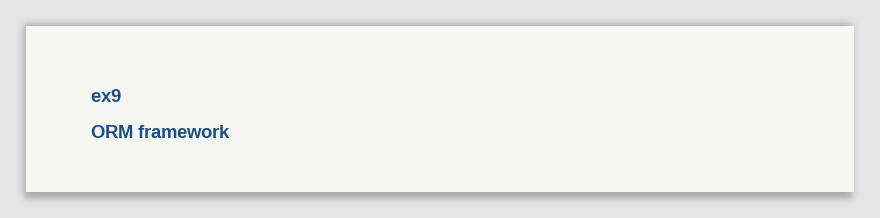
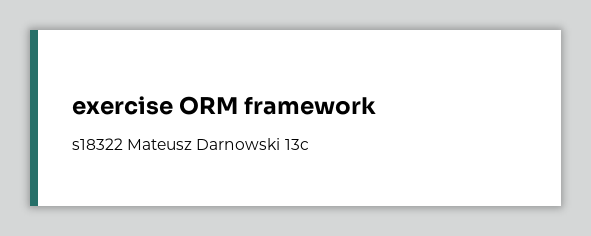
[91,89,121,102] ex9 // -> [72,96,173,115] exercise
(230, 131) none -> [72,138,309,150] // s18322 Mateusz Darnowski 13c

